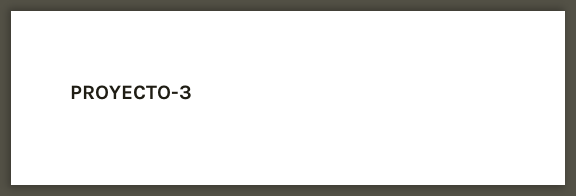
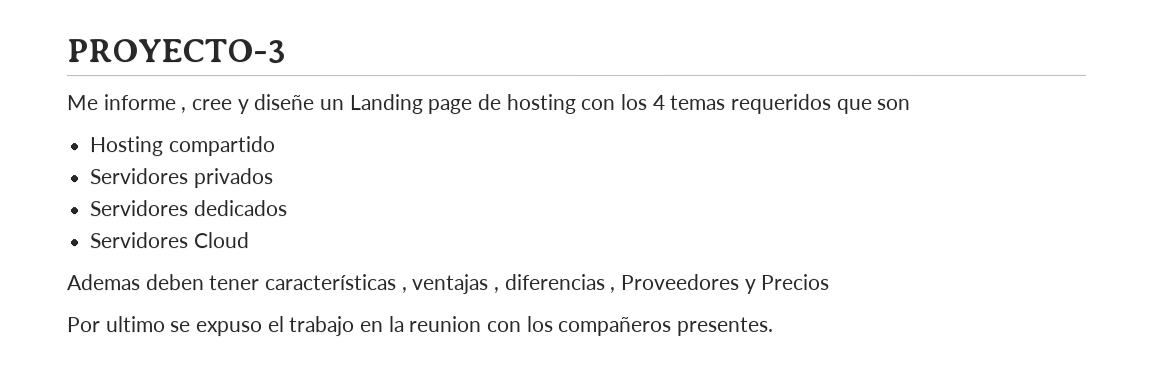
(192, 92) none -> [66,93,911,115] [89,136,275,157] [89,168,273,189] [90,200,288,217] [90,232,250,249] [67,273,831,295] [67,316,775,337] // Me informe , cree y diseñe un Landing page de hosting con los 4 temas requeridos que son // Hosting compartido // Servidores privados // Servidores dedicados // Servidores Cloud // Ademas deben tener características , ventajas , diferencias , Proveedores y Precios // Por ultimo se expuso el trabajo en la reunion con los compañeros presentes.

